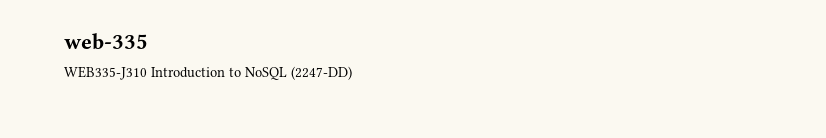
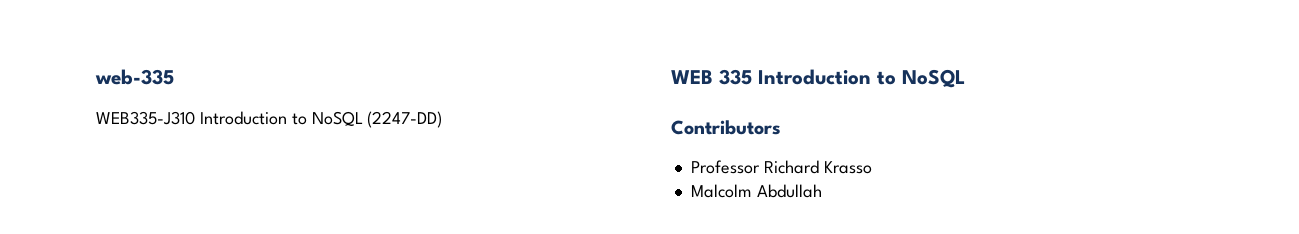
(352, 73) none -> [671,69,965,88] [671,120,781,135] [690,160,872,174] [690,184,822,198] // WEB 335 Introduction to NoSQL // Contributors // Professor Richard Krasso // Malcolm Abdullah

